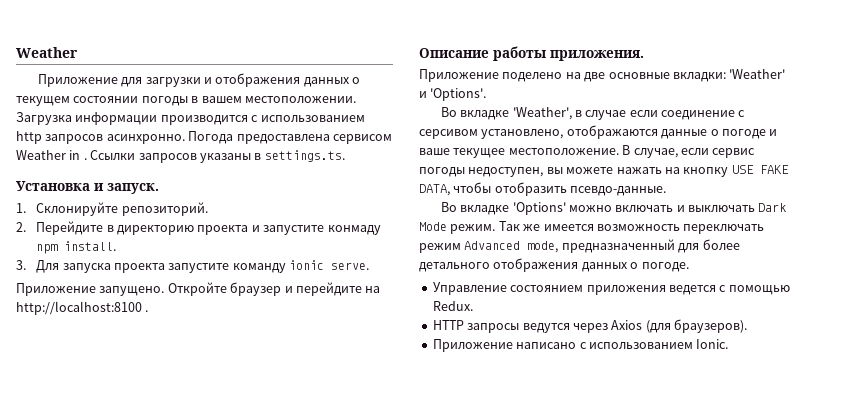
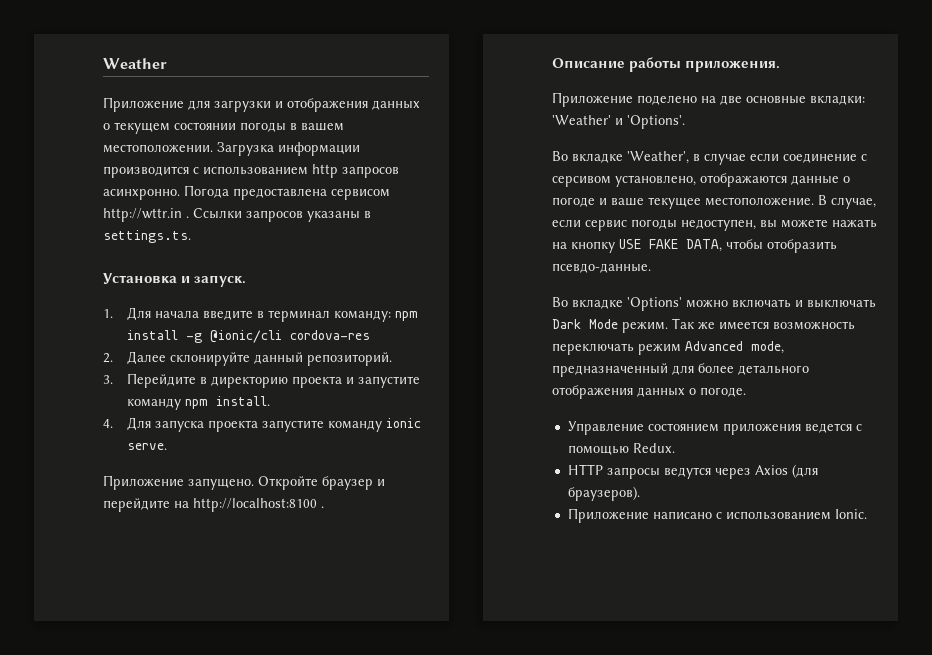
[16,150,81,160] Weather in -> [103,208,182,222] http://wttr.in
[36,202,119,216] Склонируйте -> [127,307,419,322] [127,330,371,343] [103,351,304,366] Для начала введите в терминал команду: npm install -g @ionic/cli cordova-res // 2. Далее склонируйте данный
[16,222,26,232] 2. -> [103,375,113,384] 3.
[327,225,381,235] конмаду -> [127,398,182,410] команду
[16,260,26,270] 3. -> [103,419,113,428] 4.

